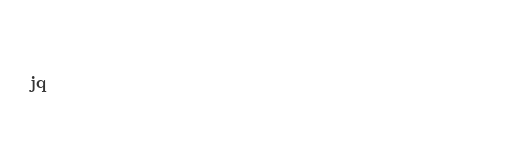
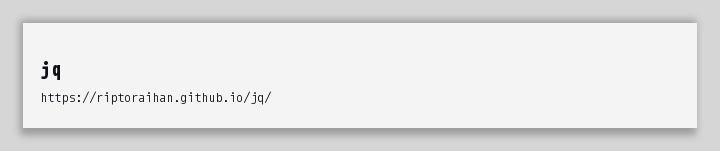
(47, 84) none -> [40,91,272,105] // https://riptoraihan.github.io/jq/

